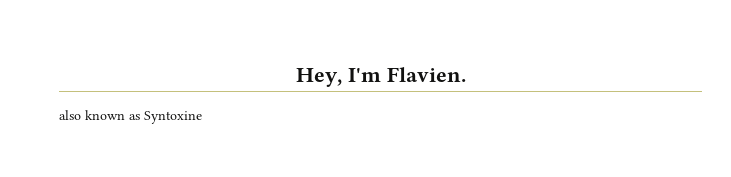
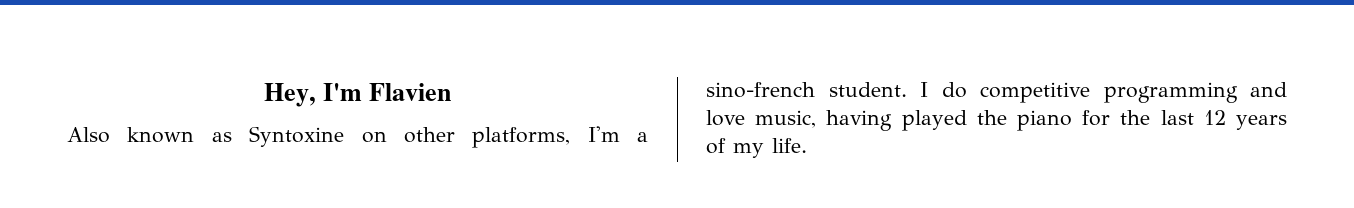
[386,67,466,82] [59,110,81,120] Flavien. // also -> [369,83,452,101] [67,127,110,143] Flavien // Also
(202, 117) none -> [361,126,648,148] [706,82,1287,103] [706,110,1287,131] [706,138,807,158] on other platforms, I'm a sino-french student. I do competitive programming and love music, having played the piano for the last 12 years of my life.

